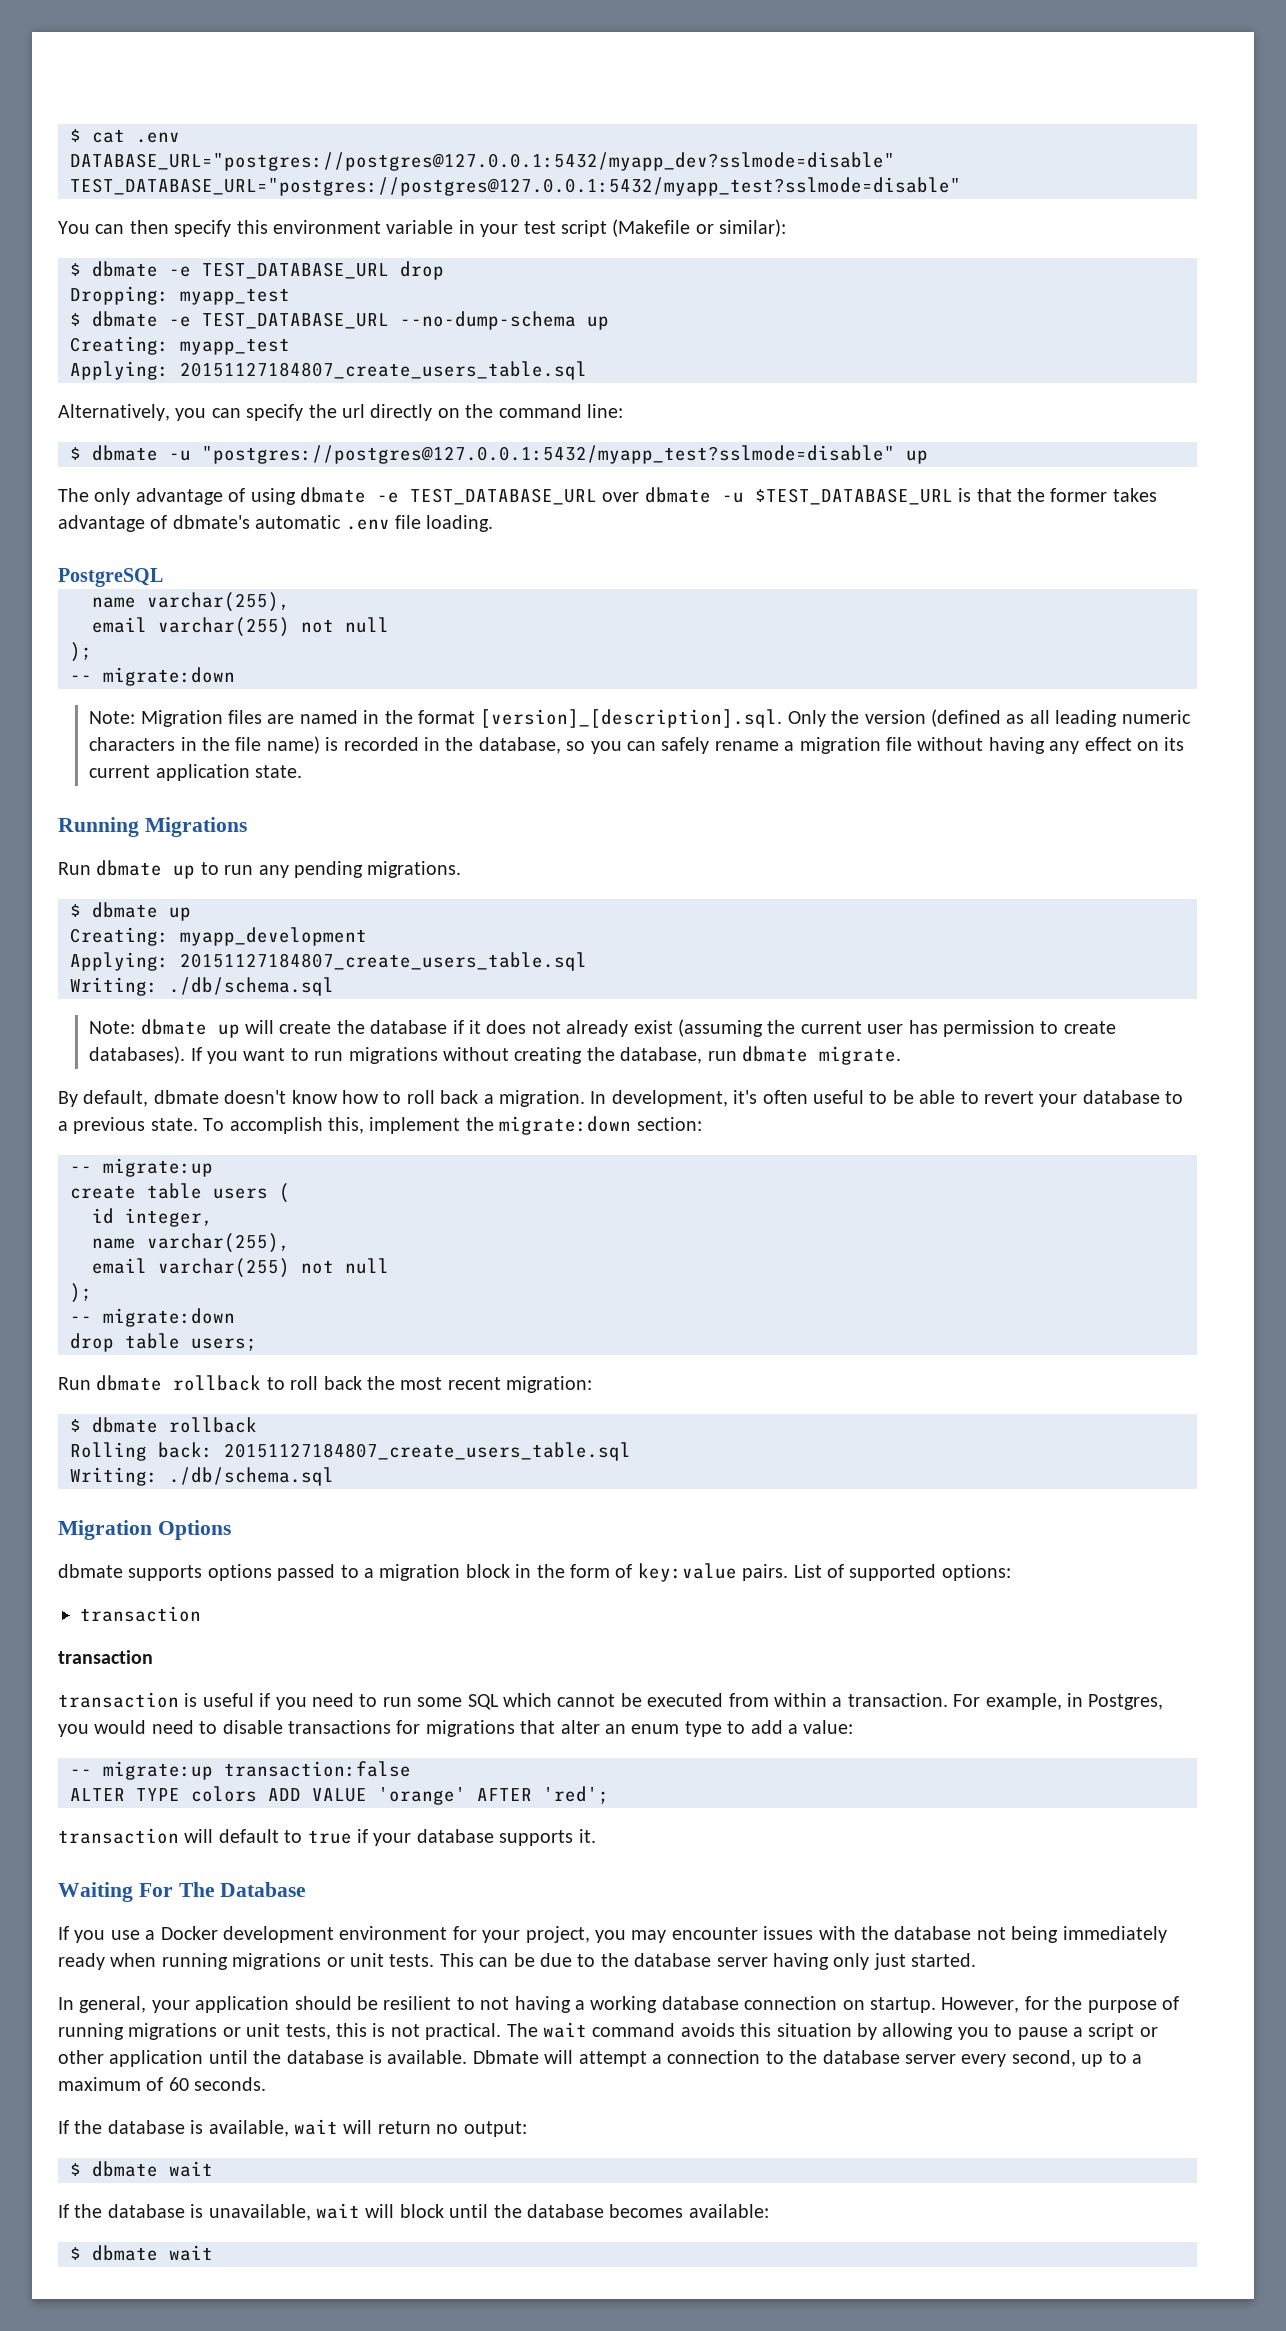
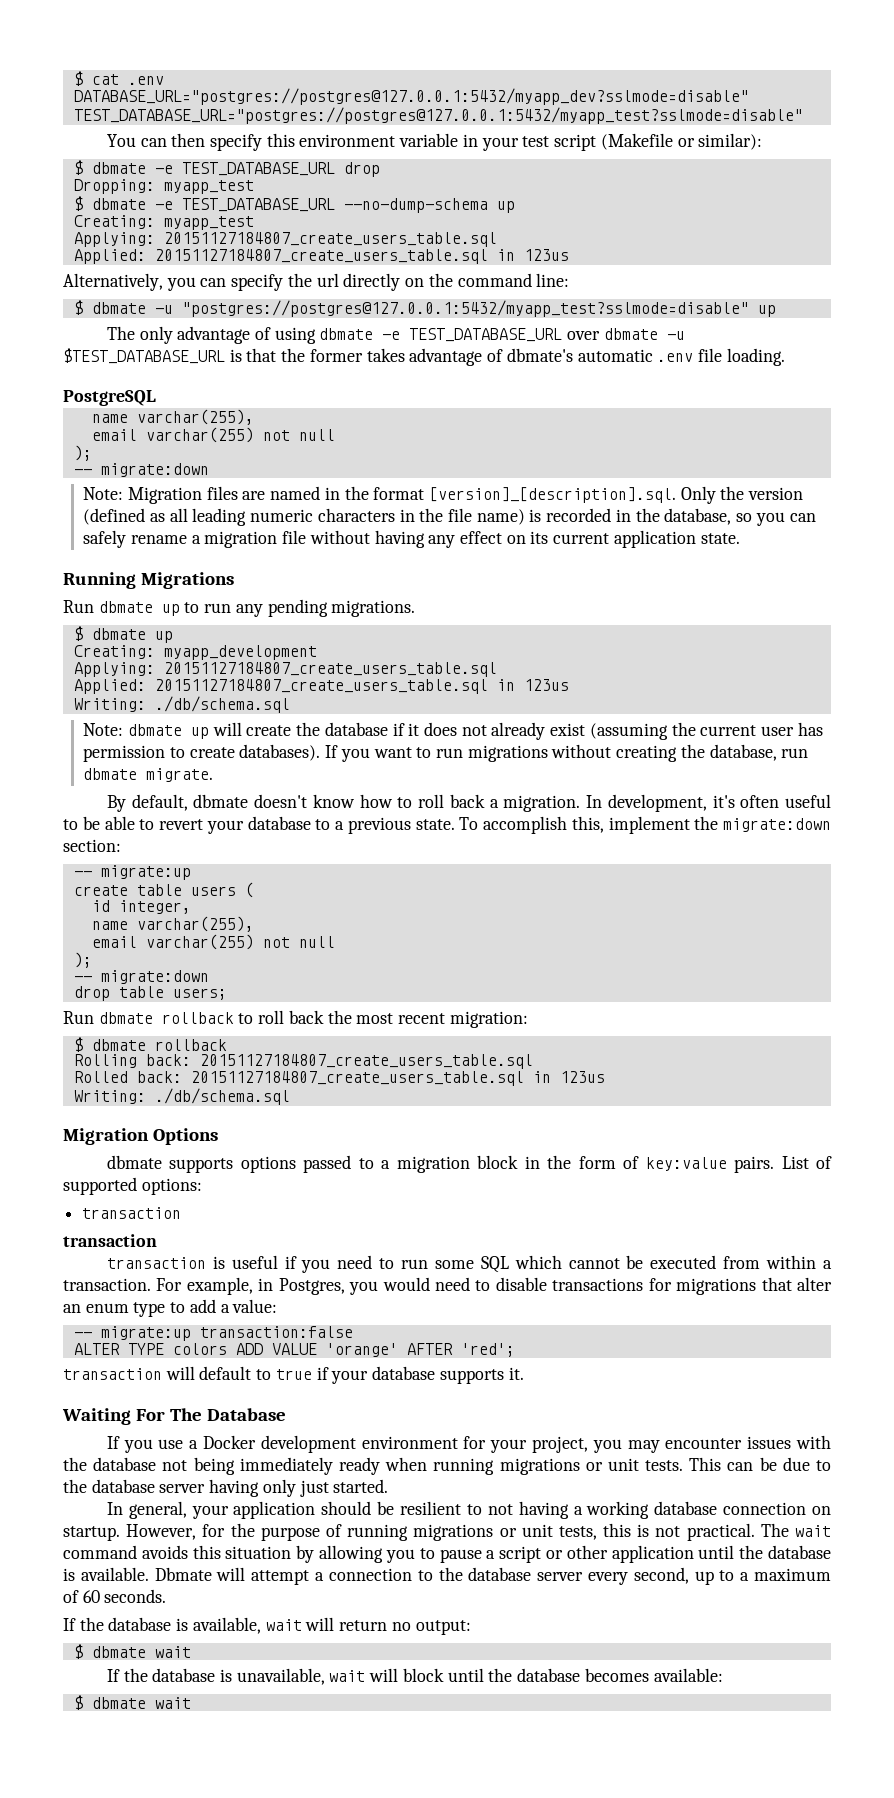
(587, 370) none -> [73,249,569,264] // Applied: 20151127184807_create_users_table.sql in 123us
(587, 961) none -> [73,679,569,694] // Applied: 20151127184807_create_users_table.sql in 123us
(631, 1451) none -> [73,1071,605,1086] // Rolled back: 20151127184807_create_users_table.sql in 123us

